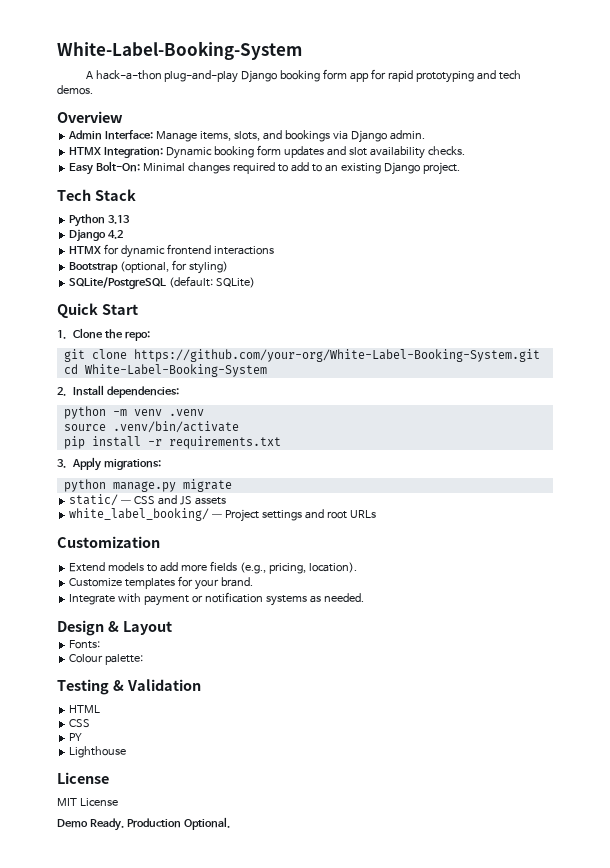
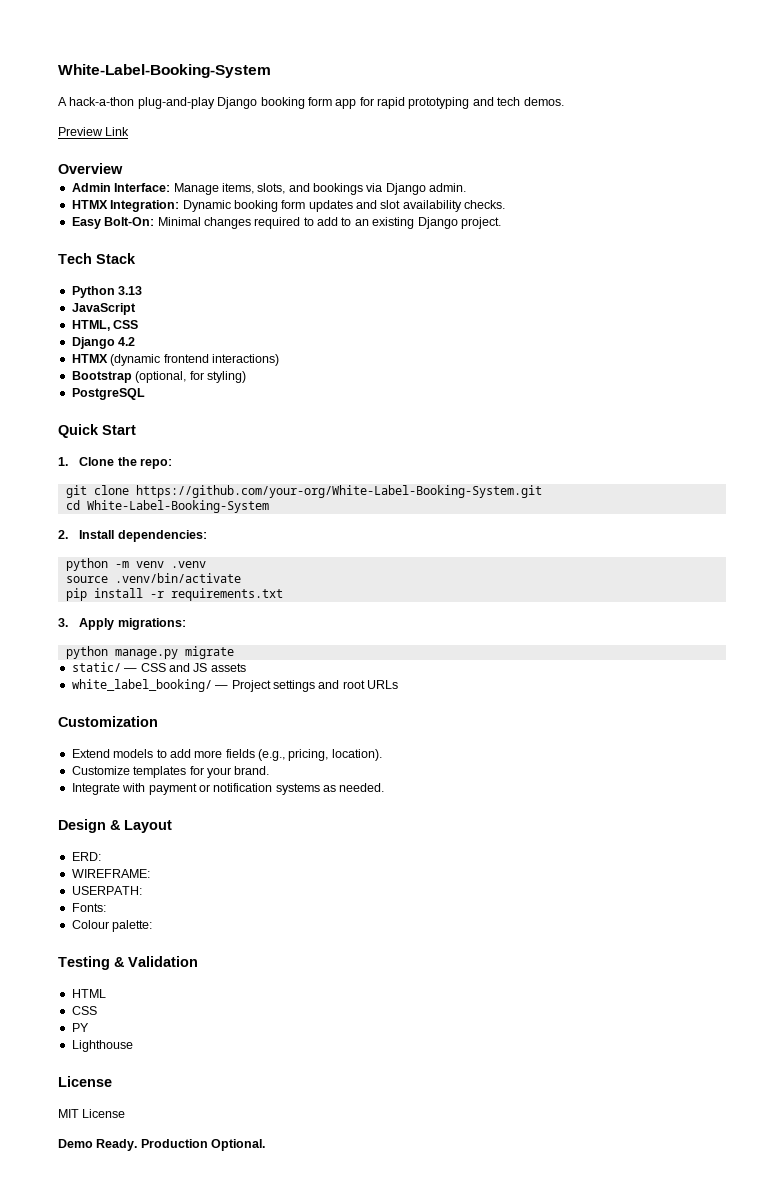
(93, 90) none -> [58,127,130,136] // Preview Link
(131, 219) none -> [71,303,136,315] [71,320,139,331] // JavaScript // HTML, CSS
[104,244,274,258] for dynamic frontend interactions -> [110,354,279,366] (dynamic frontend interactions)
[69,276,256,289] SQLite/PostgreSQL (default: SQLite) -> [71,388,145,400] PostgreSQL
(172, 628) none -> [71,852,101,861] [71,869,150,878] [71,886,142,895] // ERD: // WIREFRAME: // USERPATH:

